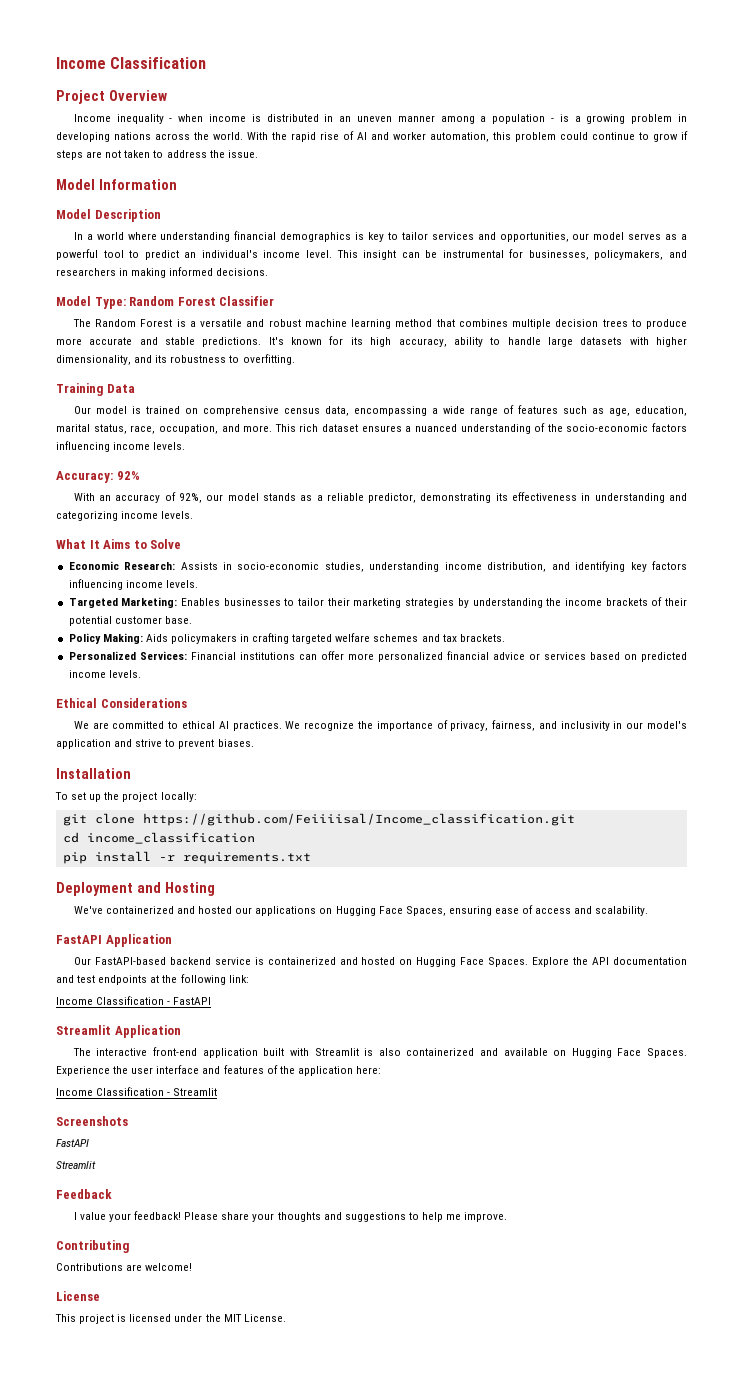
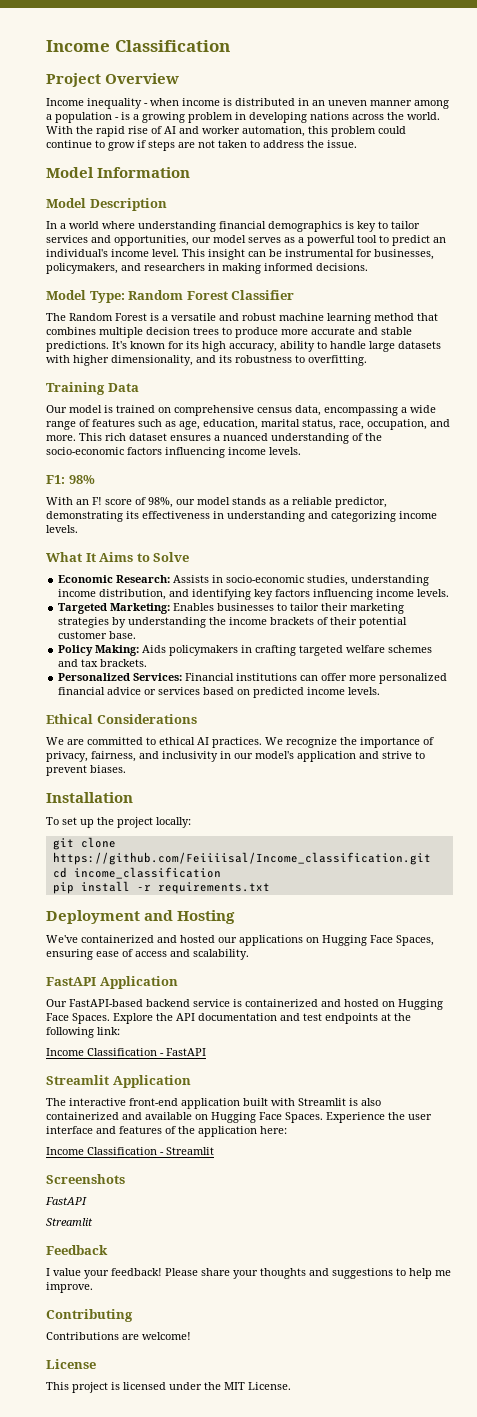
[56,471,140,483] Accuracy: 92% -> [46,475,95,484] F1: 98%
[115,492,203,503] accuracy of 92%, -> [92,497,173,508] F! score of 98%,

